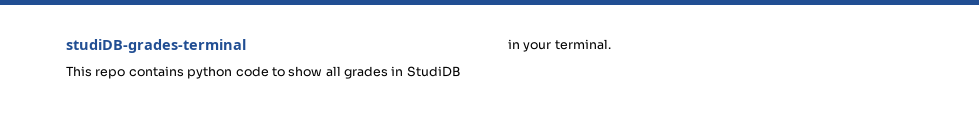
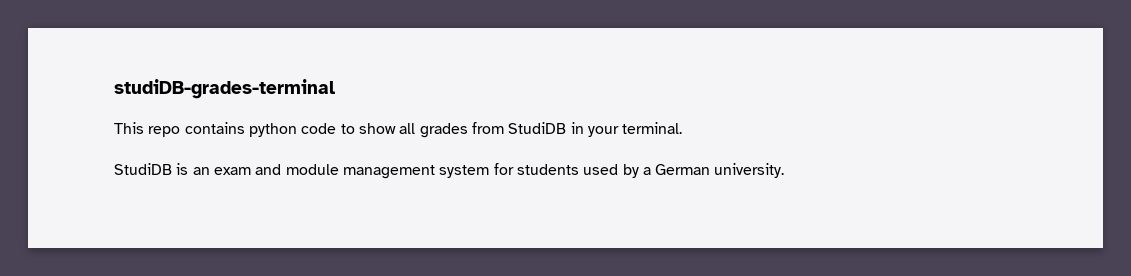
[391,66,404,76] in -> [471,122,504,134] from
(611, 44) none -> [114,163,785,179] // StudiDB is an exam and module management system for students used by a German university.

